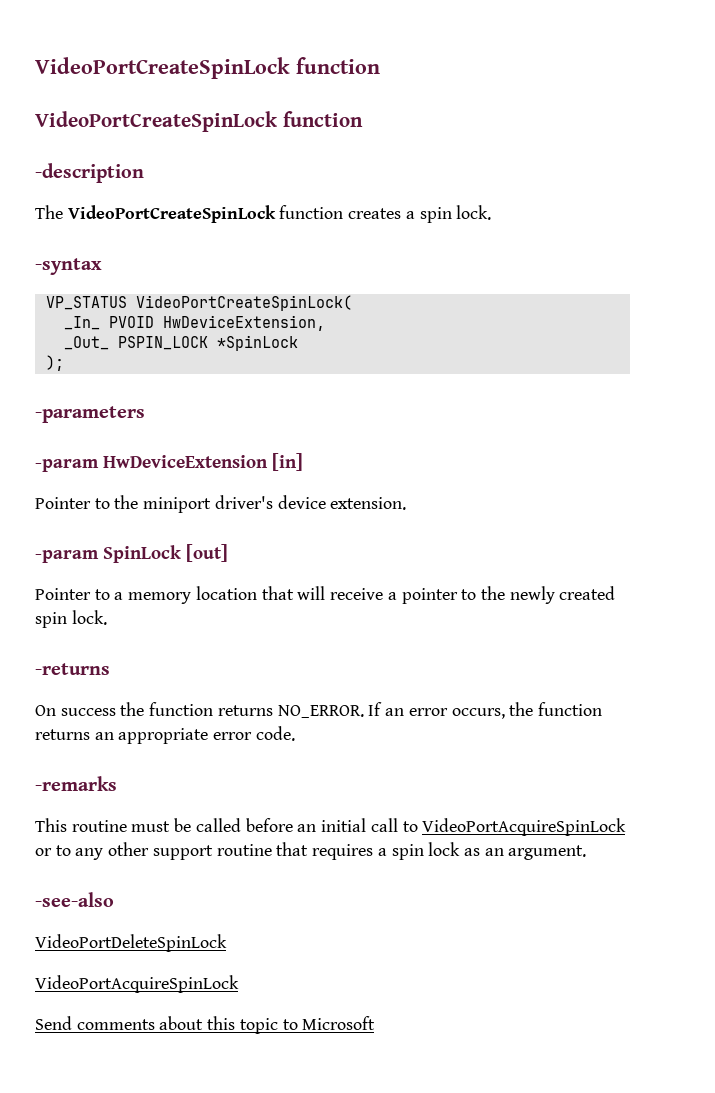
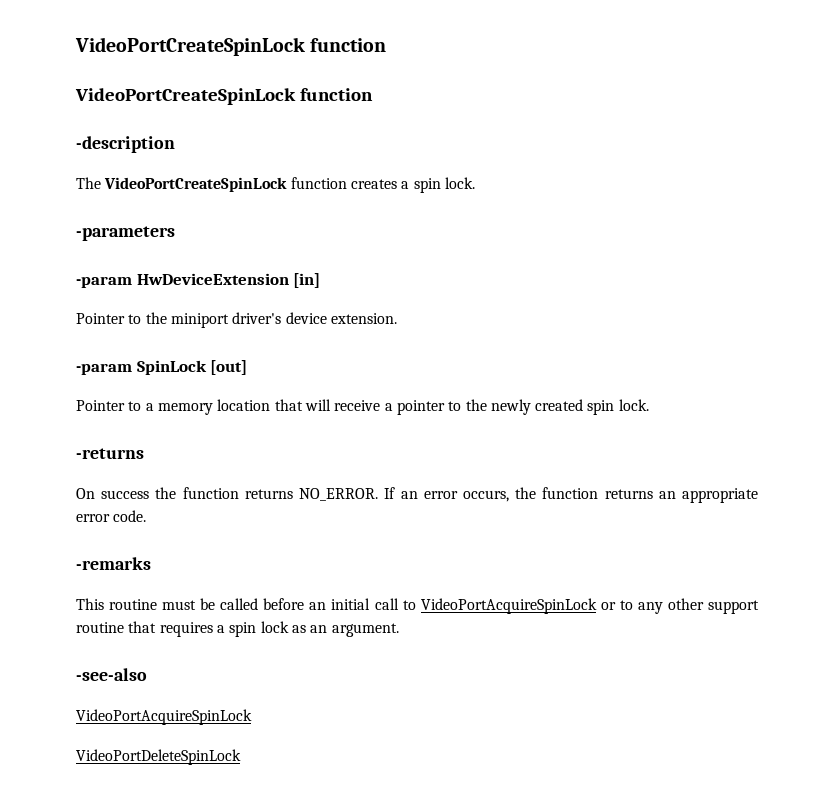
[35,258,102,275] [45,295,352,311] [63,315,325,331] [63,335,298,351] [45,355,64,371] // -syntax // VP_STATUS VideoPortCreateSpinLock( // _In_ PVOID HwDeviceExtension, // _Out_ PSPIN_LOCK *SpinLock // ); -> (475, 183) none
[35,934,227,952] // VideoPortDeleteSpinLock -> (147, 674) none
[35,1016,376,1034] Send comments about this topic to Microsoft -> [76,749,241,765] VideoPortDeleteSpinLock

